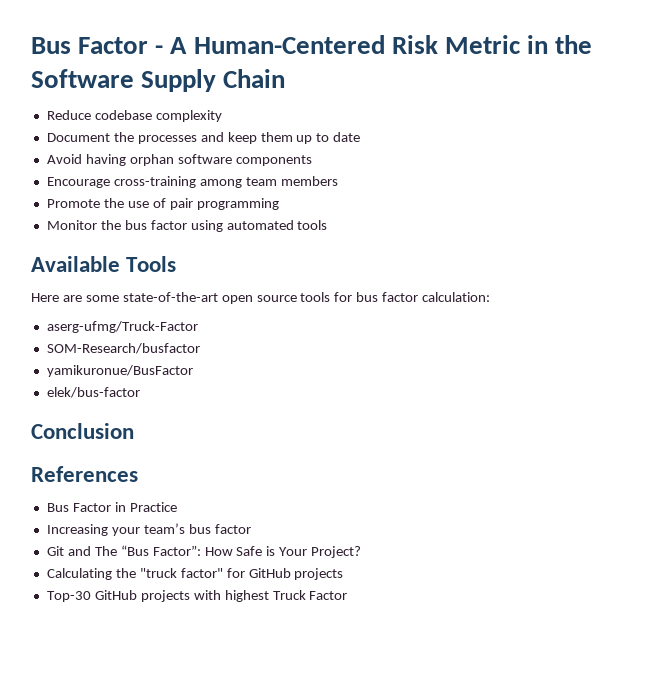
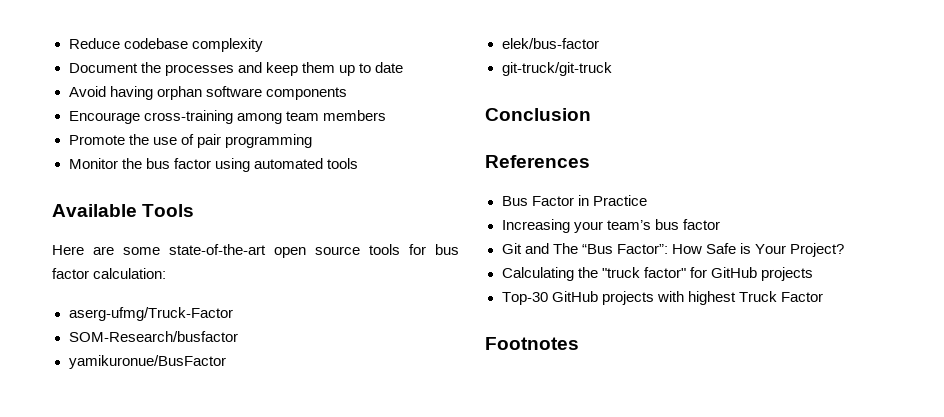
[31,35,593,54] [31,69,286,92] Bus Factor - A Human-Centered Risk Metric in the Software Supply Chain // -> (68, 43) none
(140, 392) none -> [501,62,612,76] // git-truck/git-truck
(348, 595) none -> [485,337,579,350] // Footnotes

